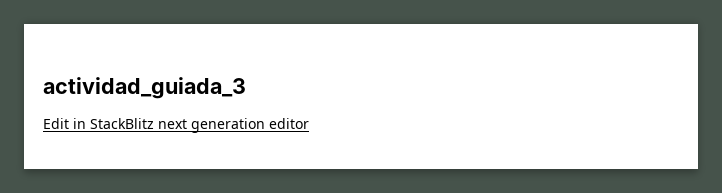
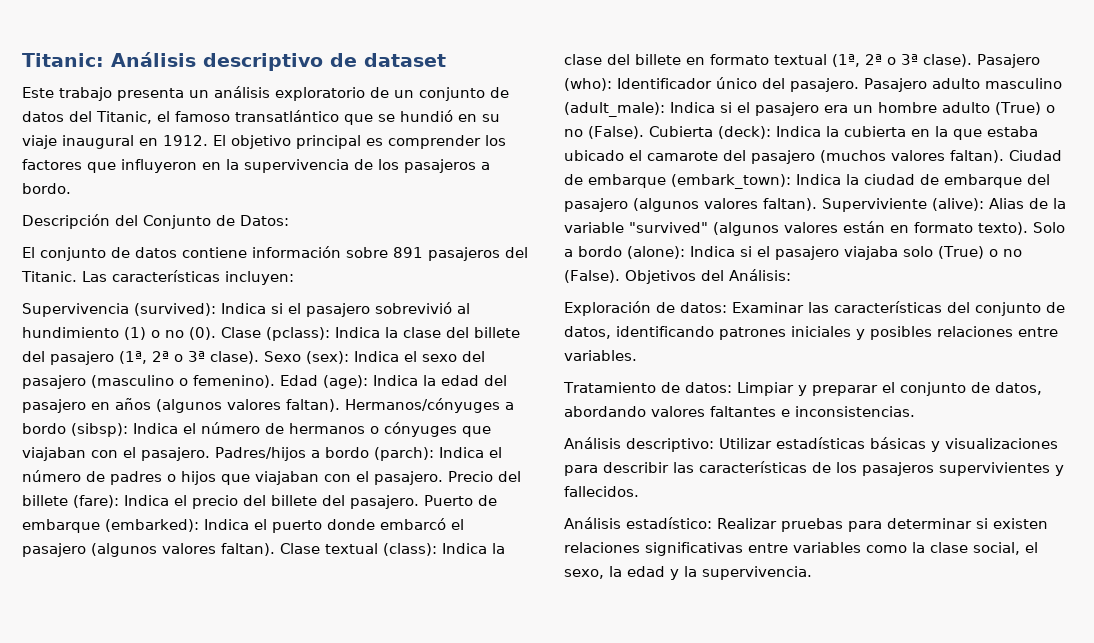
[43,77,246,99] [43,118,309,133] actividad_guiada_3 // Edit in StackBlitz next generation editor -> [22,52,446,71] [22,86,509,101] [22,110,500,125] [22,135,506,149] [22,159,490,173] [22,183,71,194] [22,214,289,229] [22,246,528,261] [21,270,294,285] [22,302,470,317] [22,327,520,341] [22,351,485,365] [22,375,507,389] [22,398,514,413] [22,422,491,437] [22,447,502,461] [22,470,521,485] [22,495,497,509] [22,518,464,533] [22,543,505,557] [564,54,1040,68] [564,77,1062,92] [564,102,1055,117] [564,126,1038,140] [564,150,1062,164] [564,174,1050,189] [564,198,1066,212] [564,221,1065,236] [564,246,1022,260] [564,269,791,284] [564,301,1065,316] [564,326,1058,340] [564,350,637,361] [563,382,1042,396] [564,406,915,417] [564,437,1058,452] [564,461,1064,476] [564,486,639,497] [564,517,1048,532] [564,542,1038,556] [564,566,812,580] Titanic: Análisis descriptivo de dataset // Este trabajo presenta un análisis exploratorio de un conjunto de datos del Titanic, el famoso transatlántico que se hundió en su viaje inaugural en 1912. El objetivo principal es comprender los factores que influyeron en la supervivencia de los pasajeros a bordo. // Descripción del Conjunto de Datos: // El conjunto de datos contiene información sobre 891 pasajeros del Titanic. Las características incluyen: // Supervivencia (survived): Indica si el pasajero sobrevivió al hundimiento (1) o no (0). Clase (pclass): Indica la clase del billete del pasajero (1ª, 2ª o 3ª clase). Sexo (sex): Indica el sexo del pasajero (masculino o femenino). Edad (age): Indica la edad del pasajero en años (algunos valores faltan). Hermanos/cónyuges a bordo (sibsp): Indica el número de hermanos o cónyuges que viajaban con el pasajero. Padres/hijos a bordo (parch): Indica el número de padres o hijos que viajaban con el pasajero. Precio del billete (fare): Indica el precio del billete del pasajero. Puerto de embarque (embarked): Indica el puerto donde embarcó el pasajero (algunos valores faltan). Clase textual (class): Indica la clase del billete en formato textual (1ª, 2ª o 3ª clase). Pasajero (who): Identificador único del pasajero. Pasajero adulto masculino (adult_male): Indica si el pasajero era un hombre adulto (True) o no (False). Cubierta (deck): Indica la cubierta en la que estaba ubicado el camarote del pasajero (muchos valores faltan). Ciudad de embarque (embark_town): Indica la ciudad de embarque del pasajero (algunos valores faltan). Superviviente (alive): Alias de la variable "survived" (algunos valores están en formato texto). Solo a bordo (alone): Indica si el pasajero viajaba solo (True) o no (False). Objetivos del Análisis: // Exploración de datos: Examinar las características del conjunto de datos, identificando patrones iniciales y posibles relaciones entre variables. // Tratamiento de datos: Limpiar y preparar el conjunto de datos, abordando valores faltantes e inconsistencias. // Análisis descriptivo: Utilizar estadísticas básicas y visualizaciones para describir las características de los pasajeros supervivientes y fallecidos. // Análisis estadístico: Realizar pruebas para determinar si existen relaciones significativas entre variables como la clase social, el sexo, la edad y la supervivencia.

